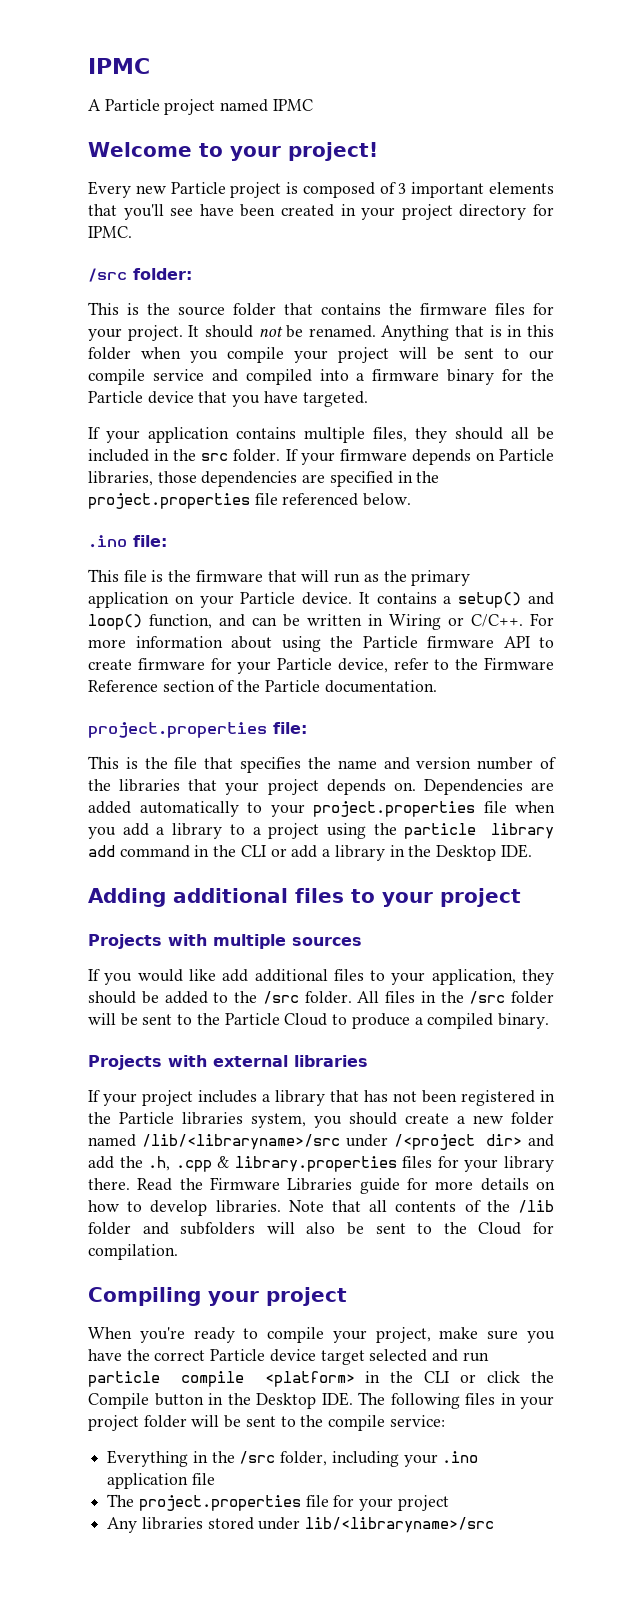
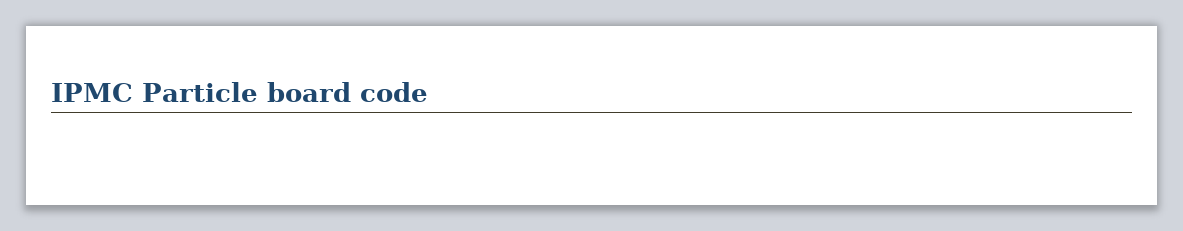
[88,58,150,74] [88,99,313,115] [88,142,378,161] [88,181,554,198] [88,204,554,220] [88,226,132,238] [88,268,192,282] [88,302,554,316] [88,325,554,341] [88,347,554,363] [88,369,555,385] [88,391,368,407] [88,427,554,443] [88,449,554,465] [88,471,440,487] [88,493,412,509] [88,535,167,548] [88,569,471,586] [88,592,554,608] [88,613,554,630] [88,636,554,652] [88,657,554,674] [88,680,437,693] [88,722,307,738] [88,756,556,773] [88,779,554,795] [88,801,555,817] [88,823,554,839] [88,844,532,861] [88,888,521,907] [88,934,362,949] [88,969,554,985] [88,991,554,1004] [88,1013,549,1029] [88,1055,368,1070] [88,1090,555,1106] [88,1112,554,1128] [88,1134,554,1150] [88,1156,554,1172] [88,1177,555,1194] [88,1200,554,1216] [88,1222,555,1235] [88,1244,178,1260] [88,1287,347,1306] [88,1327,555,1343] [88,1349,489,1365] [88,1371,554,1387] [88,1392,554,1409] [88,1415,445,1431] [107,1450,479,1467] [107,1473,215,1489] [107,1494,449,1511] [107,1517,495,1533] IPMC // A Particle project named IPMC // Welcome to your project! // Every new Particle project is composed of 3 important elements that you'll see have been created in your project directory for IPMC. // /src folder: // This is the source folder that contains the firmware files for your project. It should not be renamed. Anything that is in this folder when you compile your project will be sent to our compile service and compiled into a firmware binary for the Particle device that you have targeted. // If your application contains multiple files, they should all be included in the src folder. If your firmware depends on Particle libraries, those dependencies are specified in the project.properties file referenced below. // .ino file: // This file is the firmware that will run as the primary application on your Particle device. It contains a setup() and loop() function, and can be written in Wiring or C/C++. For more information about using the Particle firmware API to create firmware for your Particle device, refer to the Firmware Reference section of the Particle documentation. // project.properties file: // This is the file that specifies the name and version number of the libraries that your project depends on. Dependencies are added automatically to your project.properties file when you add a library to a project using the particle library add command in the CLI or add a library in the Desktop IDE. // Adding additional files to your project // Projects with multiple sources // If you would like add additional files to your application, they should be added to the /src folder. All files in the /src folder will be sent to the Particle Cloud to produce a compiled binary. // Projects with external libraries // If your project includes a library that has not been registered in the Particle libraries system, you should create a new folder named /lib/<libraryname>/src under /<project dir> and add the .h, .cpp & library.properties files for your library there. Read the Firmware Libraries guide for more details on how to develop libraries. Note that all contents of the /lib folder and subfolders will also be sent to the Cloud for compilation. // Compiling your project // When you're ready to compile your project, make sure you have the correct Particle device target selected and run particle compile <platform> in the CLI or click the Compile button in the Desktop IDE. The following files in your project folder will be sent to the compile service: // Everything in the /src folder, including your .ino application file // The project.properties file for your project // Any libraries stored under lib/<libraryname>/src -> [51,82,428,102] IPMC Particle board code

